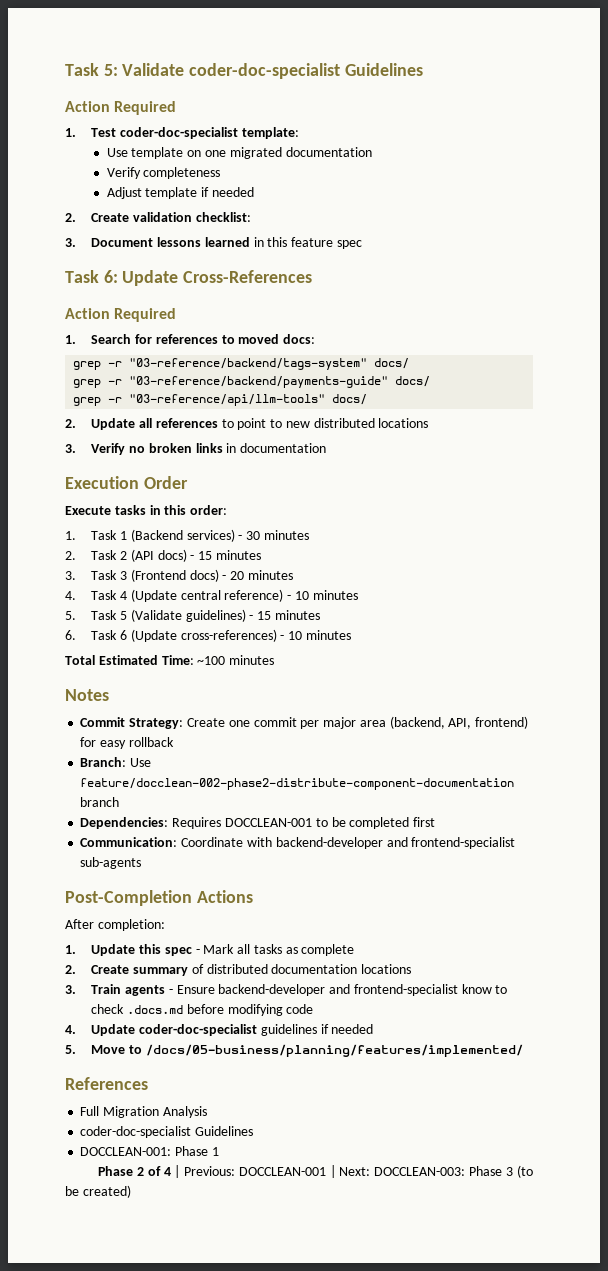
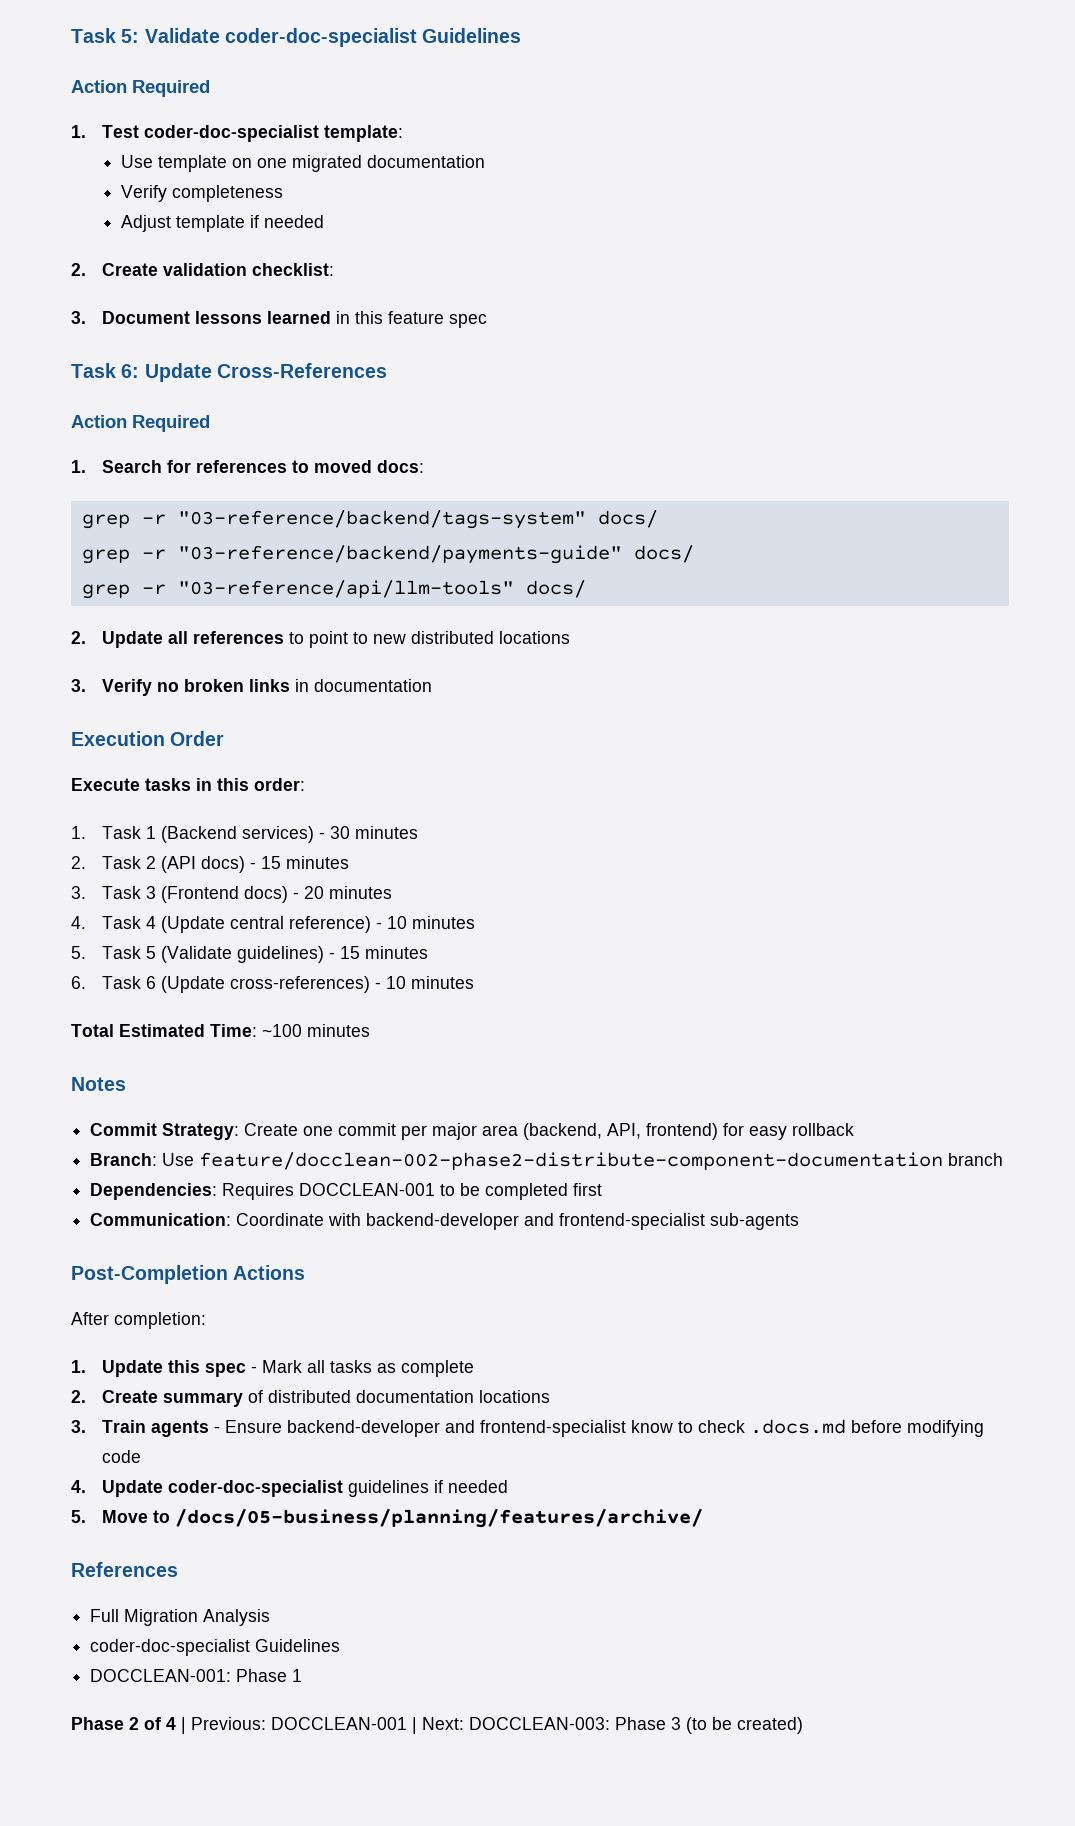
[145,1044,523,1057] /docs/05-business/planning/features/implemented/ -> [174,1509,703,1528] /docs/05-business/planning/features/archive/

